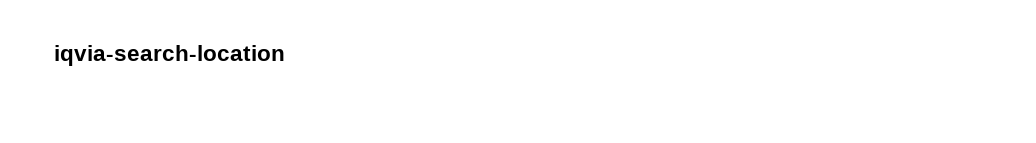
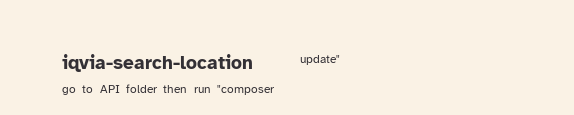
(285, 55) none -> [62,84,275,95] [300,55,340,65] // go to API folder then run "composer update"

